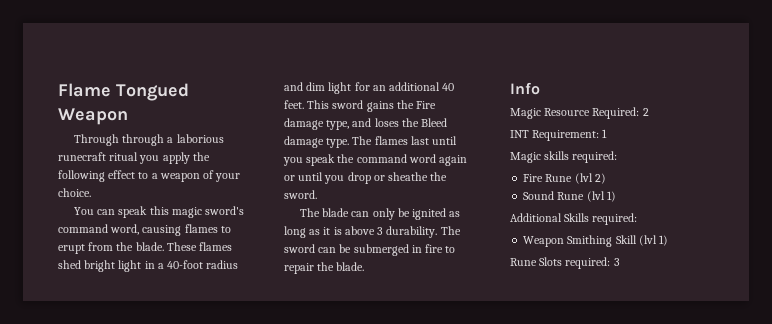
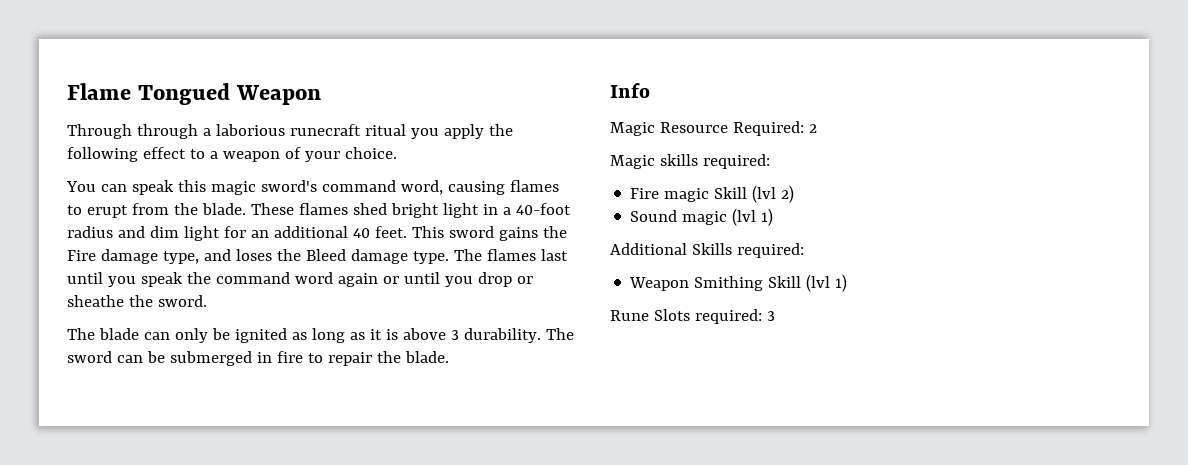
[510,129,608,141] // INT Requirement: 1 -> (817, 128) none
[545,174,573,182] Rune -> [664,187,748,202] magic Skill
[557,192,585,200] Rune -> [682,211,728,225] magic

